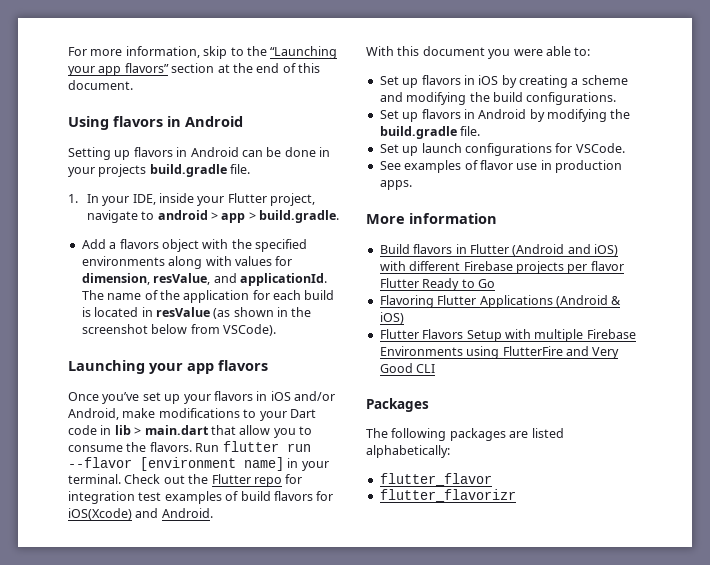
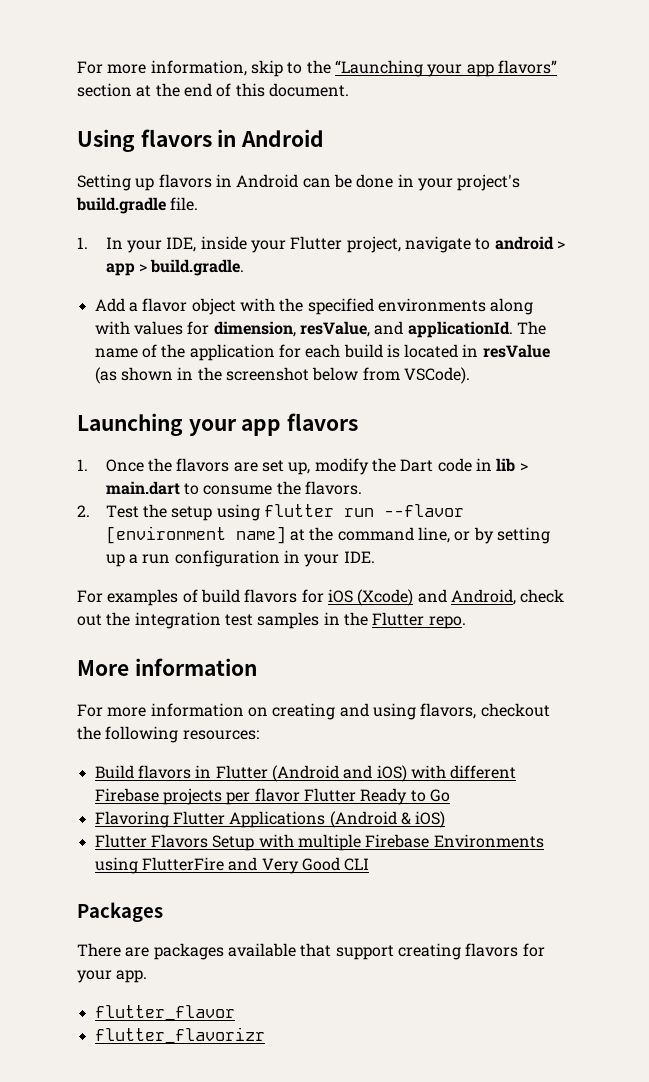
[98,164,147,177] projects -> [457,174,521,191] project's
[119,239,159,249] flavors -> [142,298,188,312] flavor
[68,391,335,404] [68,408,287,421] Once you’ve set up your flavors in iOS and/or Android, make modifications to your -> [77,458,396,475] 1. Once the flavors are set up, modify the
[210,425,296,438] that allow you -> (180, 488) none
[195,443,220,452] Run -> [77,504,260,521] // 2. Test the setup using
[287,458,329,471] [68,474,303,487] [68,491,162,504] in your terminal. Check out the Flutter repo for integration test -> [290,527,550,544] [105,550,375,567] [77,590,103,603] at the command line, or by setting up a run configuration in your IDE. // For
[68,508,213,520] [366,46,591,59] [379,75,628,88] [379,92,617,105] [379,109,631,122] [379,126,481,139] [379,143,625,156] [379,160,622,173] [379,180,412,190] [366,213,497,224] iOS(Xcode) and Android. // With this document you were able to: // Set up flavors in iOS by creating a scheme and modifying the build configurations. // Set up flavors in Android by modifying the build.gradle file. // Set up launch configurations for VSCode. // See examples of flavor use in production apps. // More information -> [327,589,565,606] [77,612,466,629] [77,658,257,676] [77,703,550,720] [77,726,259,743] iOS (Xcode) and Android, check out the integration test samples in the Flutter repo. // More information // For more information on creating and using flavors, checkout the following resources:
[366,428,564,441] [366,445,450,458] The following packages are listed alphabetically: -> [77,943,545,960] [77,970,148,983] There are packages available that support creating flavors for your app.

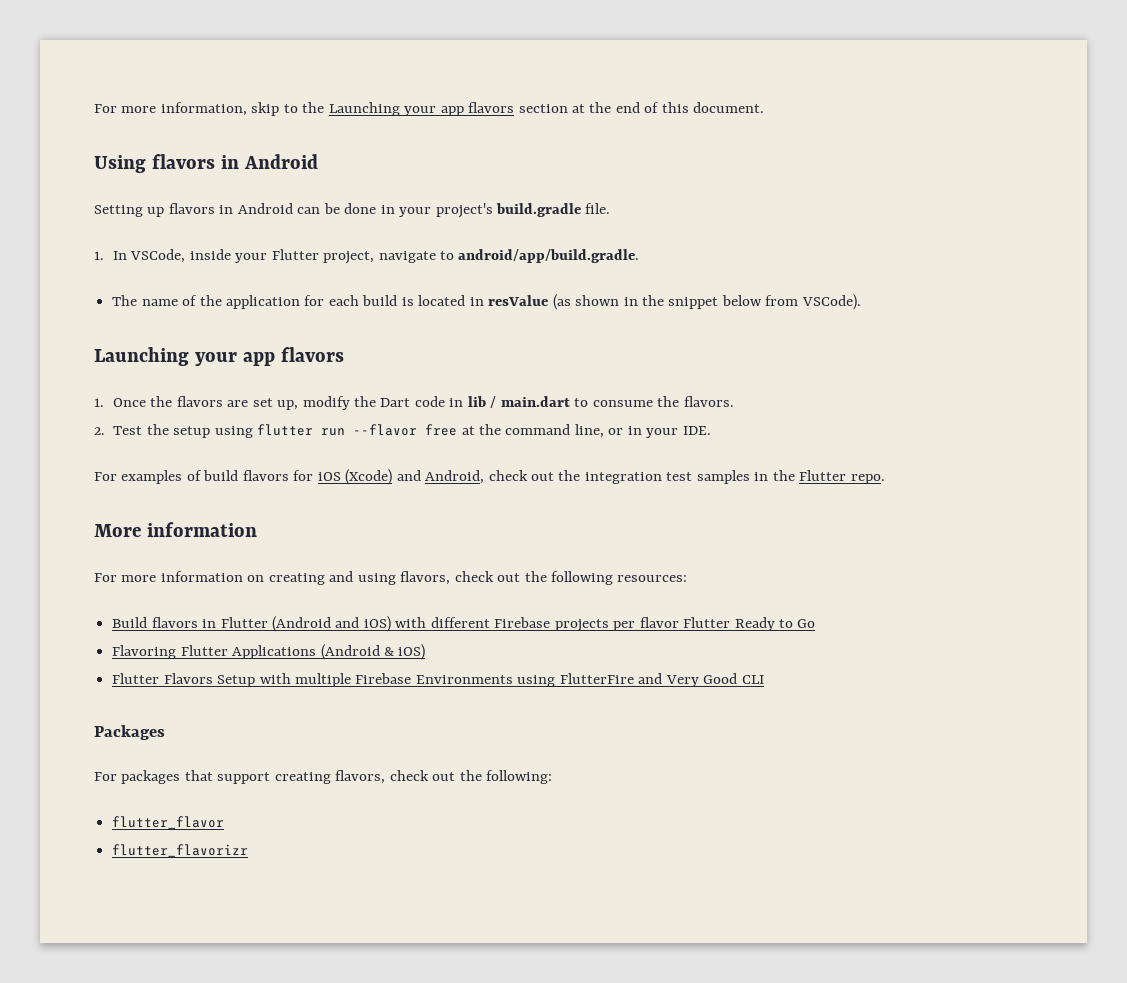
[334,60,557,77] “Launching your app flavors” -> [328,102,515,116] Launching your app flavors
[127,237,197,253] your IDE, -> [130,249,186,263] VSCode,
[494,236,565,250] [105,259,245,276] [94,298,534,315] [94,321,513,338] android > app > build.gradle. // Add a flavor object with the specified environments along with values for dimension, resValue, and applicationId. -> [458,249,640,263] android/app/build.gradle. //
[225,367,309,381] screenshot -> [668,297,719,309] snippet
[519,463,528,471] > -> [490,396,497,408] /
[105,526,286,544] [environment name] -> [425,424,458,436] free
[473,527,550,544] [105,550,280,567] by setting up a run configuration -> (624, 431) none
[480,703,550,717] checkout -> [454,571,521,582] check out
[77,943,545,960] [77,970,148,983] There are packages available that support creating flavors for your app. -> [94,770,553,784] For packages that support creating flavors, check out the following:

